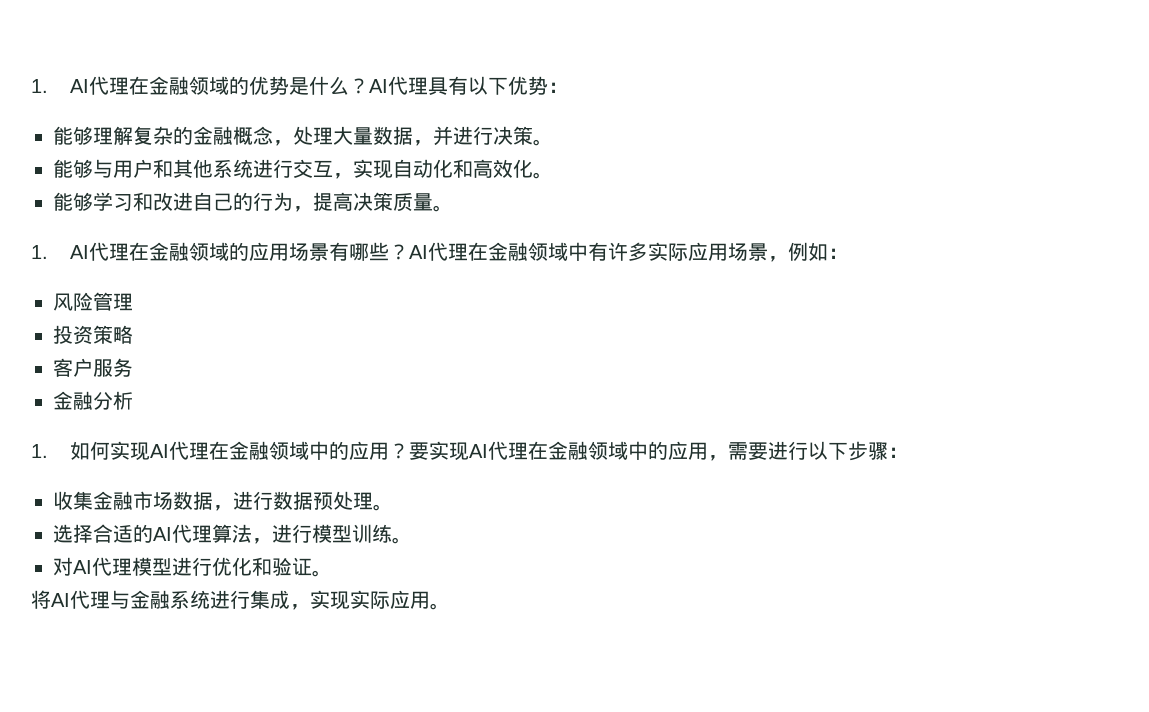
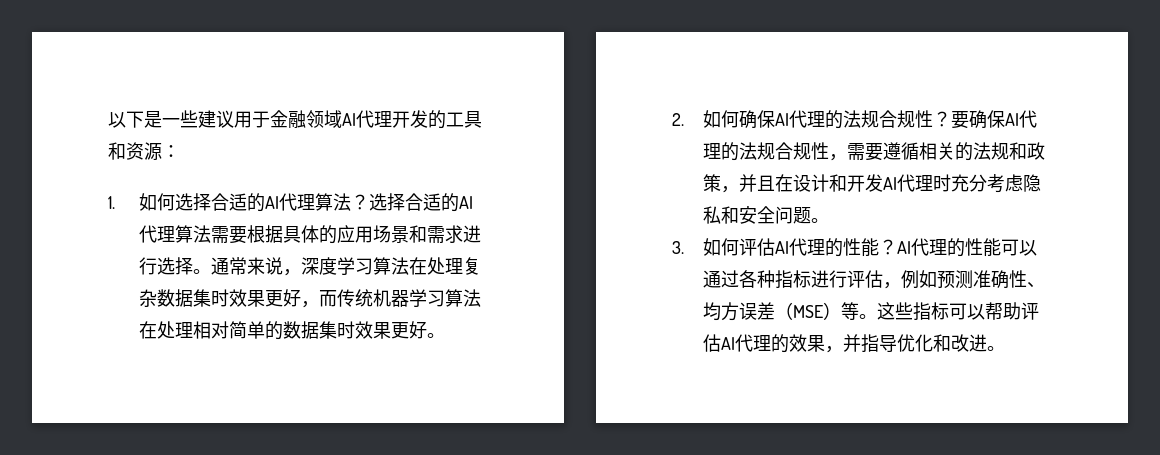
[31,76,568,95] [53,126,553,146] [53,159,553,179] [53,192,453,212] [31,242,848,262] [53,292,133,311] [53,325,133,345] [53,358,133,377] [53,391,133,410] [31,441,908,461] [53,491,393,511] [53,524,412,544] [53,557,332,577] [31,590,430,610] 1. AI代理在金融领域的优势是什么？AI代理具有以下优势： // 能够理解复杂的金融概念，处理大量数据，并进行决策。 // 能够与用户和其他系统进行交互，实现自动化和高效化。 // 能够学习和改进自己的行为，提高决策质量。 // 1. AI代理在金融领域的应用场景有哪些？AI代理在金融领域中有许多实际应用场景，例如： // 风险管理 // 投资策略 // 客户服务 // 金融分析 // 1.如何实现AI代理在金融领域中的应用？要实现AI代理在金融领域中的应用，需要进行以下步骤： // 收集金融市场数据，进行数据预处理。 // 选择合适的AI代理算法，进行模型训练。 // 对AI代理模型进行优化和验证。 // 将AI代理与金融系统进行集成，实现实际应用 -> [108,110,482,129] [108,142,180,161] [108,193,473,212] [138,225,481,244] [138,257,481,276] [138,289,481,308] [138,321,445,340] [672,110,1037,129] [702,142,1045,161] [702,174,1041,193] [702,206,829,224] [672,238,1037,257] [702,270,1045,289] [702,302,1039,321] [702,334,987,353] 以下是一些建议用于金融领域AI代理开发的工具和资源： // 1.如何选择合适的AI代理算法？选择合适的AI代理算法需要根据具体的应用场景和需求进行选择。通常来说，深度学习算法在处理复杂数据集时效果更好，而传统机器学习算法在处理相对简单的数据集时效果更好。 // 2.如何确保AI代理的法规合规性？要确保AI代理的法规合规性，需要遵循相关的法规和政策，并且在设计和开发AI代理时充分考虑隐私和安全问题。 // 3.如何评估AI代理的性能？AI代理的性能可以通过各种指标进行评估，例如预测准确性、均方误差（MSE）等。这些指标可以帮助评估AI代理的效果，并指导优化和改进

